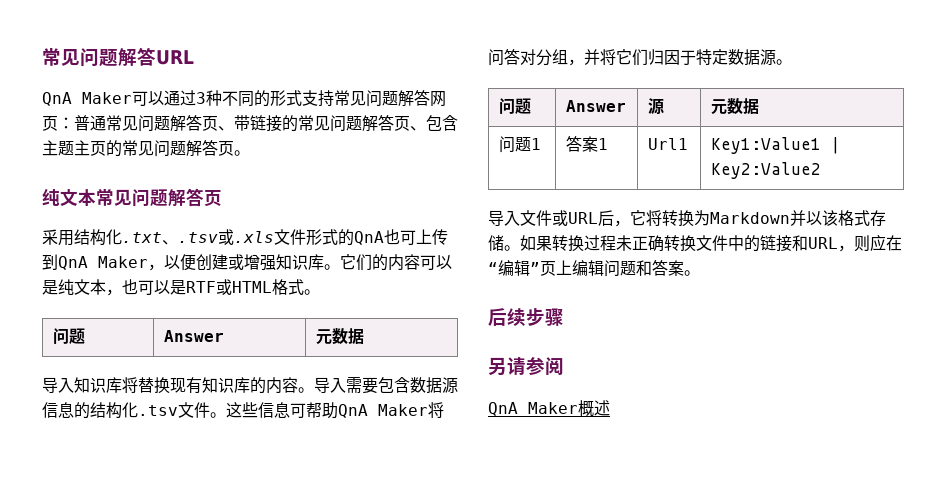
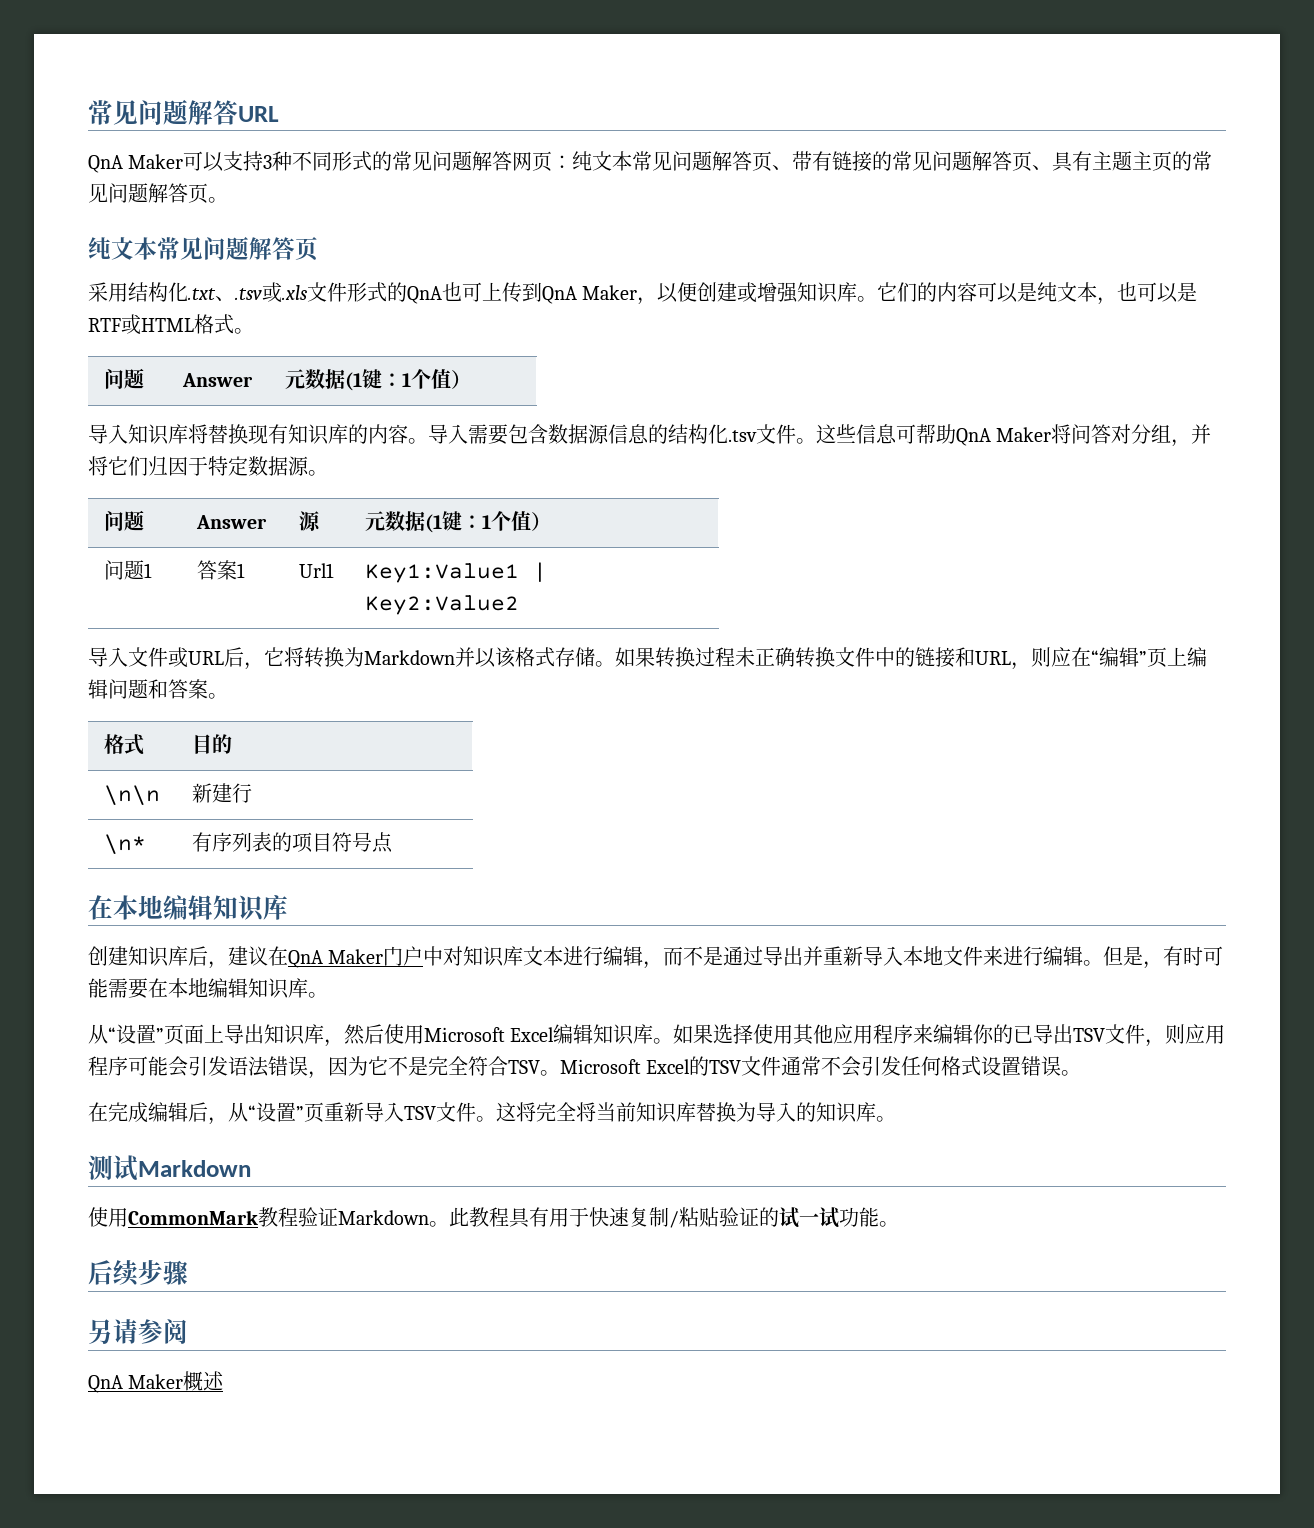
[164,90,196,106] 通过 -> [223,151,264,171] 支持
[254,90,334,107] 的形式支持 -> [332,151,393,171] 形式的
[74,115,106,131] 普通 -> [572,151,633,171] 纯文本
(250, 123) none -> [812,151,833,171] 有
[426,115,458,131] 包含 -> [1052,151,1093,172] 具有
(364, 336) none -> [344,369,471,391] (1键：1个值）
(759, 106) none -> [424,511,551,533] (1键：1个值）
(700, 273) none -> [103,734,144,755] [191,734,232,754] [103,785,160,805] [191,783,252,803] [103,834,146,854] [191,832,393,853] [88,894,288,922] [88,946,1224,969] [88,978,328,999] [88,1024,1226,1047] [88,1056,1082,1079] [88,1102,896,1125] [88,1155,251,1181] [88,1207,899,1228] // 格式 | 目的 // \n\n | 新建行 // \n* | 有序列表的项目符号点 // 在本地编辑知识库 // 创建知识库后，建议在QnA Maker门户中对知识库文本进行编辑，而不是通过导出并重新导入本地文件来进行编辑。但是，有时可能需要在本地编辑知识库。 // 从“设置”页面上导出知识库，然后使用Microsoft Excel编辑知识库。如果选择使用其他应用程序来编辑你的已导出TSV文件，则应用程序可能会引发语法错误，因为它不是完全符合TSV。Microsoft Excel的TSV文件通常不会引发任何格式设置错误。 // 在完成编辑后，从“设置”页重新导入TSV文件。这将完全将当前知识库替换为导入的知识库。 // 测试Markdown // 使用CommonMark教程验证Markdown。此教程具有用于快速复制/粘贴验证的试一试功能。

